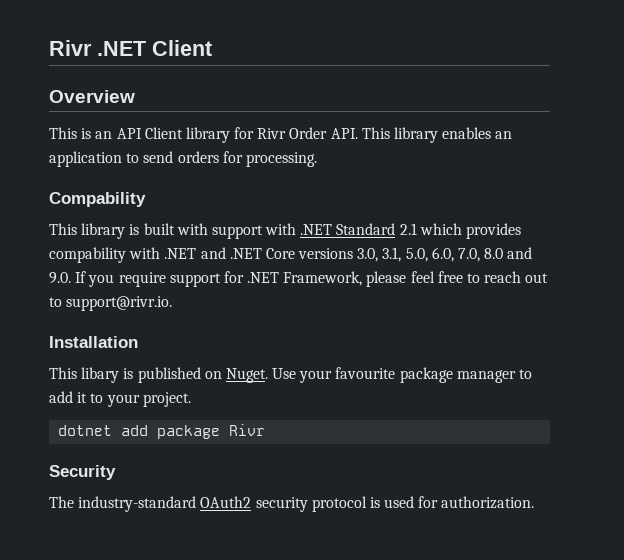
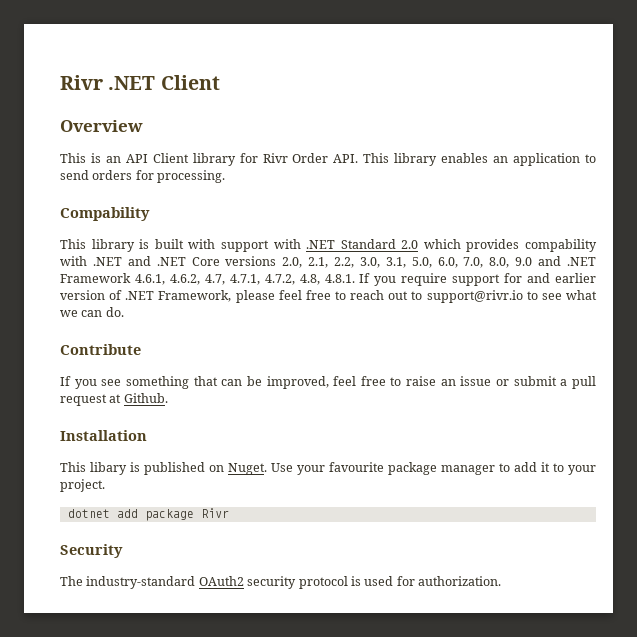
[399,223,417,235] 2.1 -> [401,240,419,249] 2.0
(354, 253) none -> [282,257,355,268] 2.0, 2.1, 2.2,
[484,247,533,259] [49,272,71,284] 8.0 and 9.0. -> [489,256,596,268] [60,273,355,285] 8.0, 9.0 and .NET Framework 4.6.1, 4.6.2, 4.7, 4.7.1, 4.7.2, 4.8, 4.8.1.
(244, 277) none -> [527,273,597,283] [60,290,123,300] and earlier version of
[66,296,173,311] support@rivr.io. -> [426,290,598,303] [60,307,124,317] [60,344,141,355] [60,376,596,389] [60,393,168,406] support@rivr.io to see what we can do. // Contribute // If you see something that can be improved, feel free to raise an issue or submit a pull request at Github.

